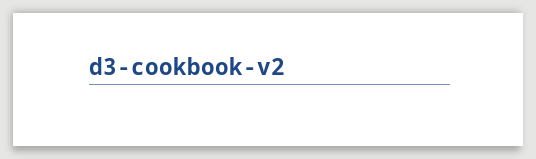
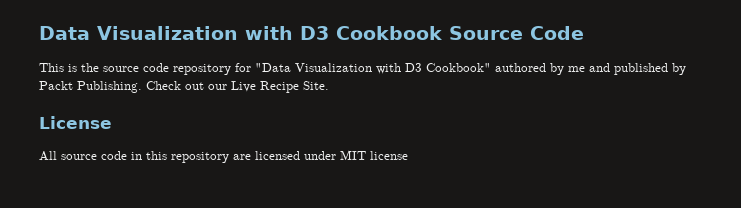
[89,57,285,75] d3-cookbook-v2 -> [39,26,584,40] [39,63,686,75] [39,81,329,93] [39,116,112,129] [39,150,408,163] Data Visualization with D3 Cookbook Source Code // This is the source code repository for "Data Visualization with D3 Cookbook" authored by me and published by Packt Publishing. Check out our Live Recipe Site. // License // All source code in this repository are licensed under MIT license

